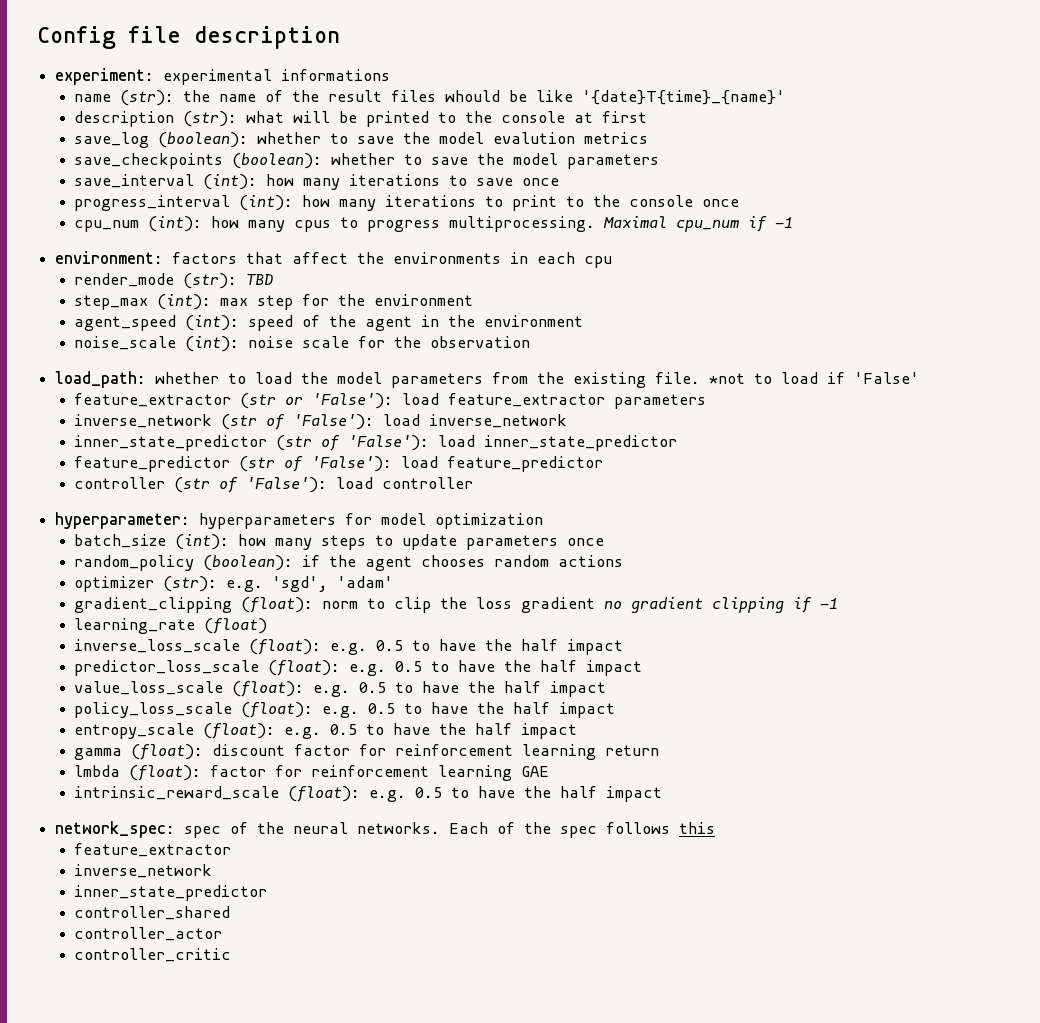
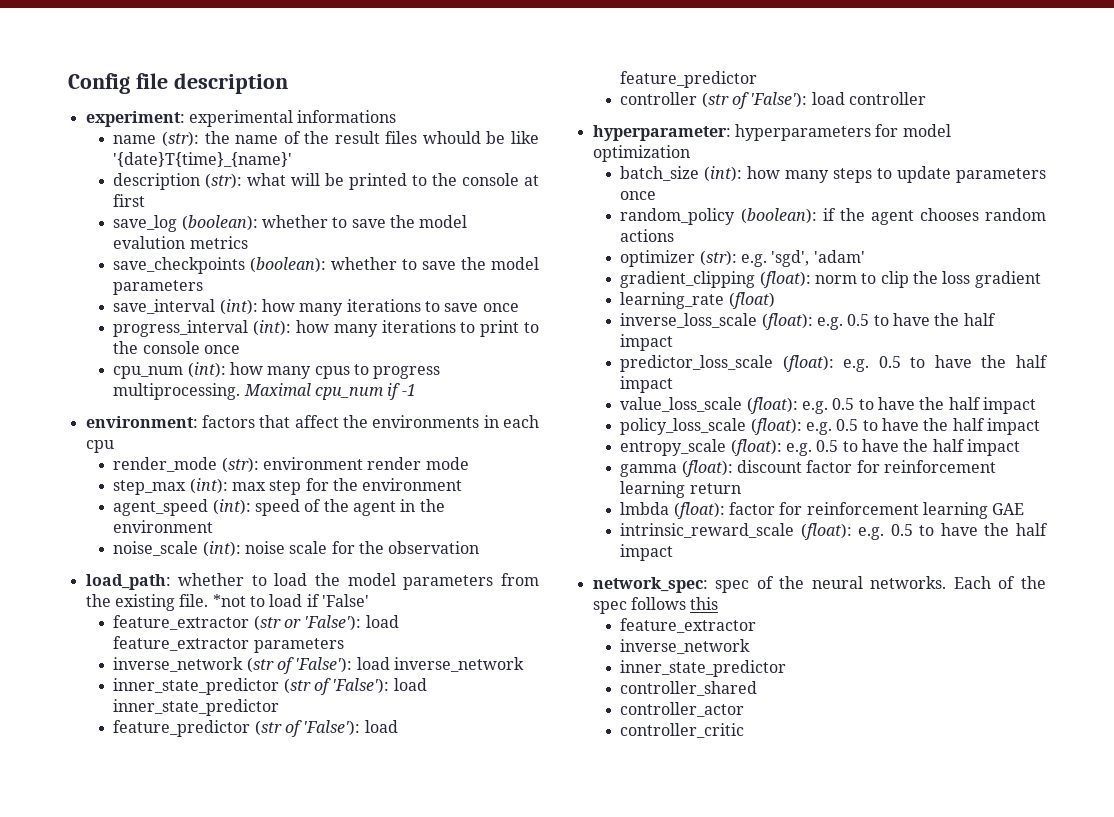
[246,274,274,285] TBD -> [263,457,469,470] environment render mode
[604,597,839,613] no gradient clipping if -1 -> (1041, 279) none

